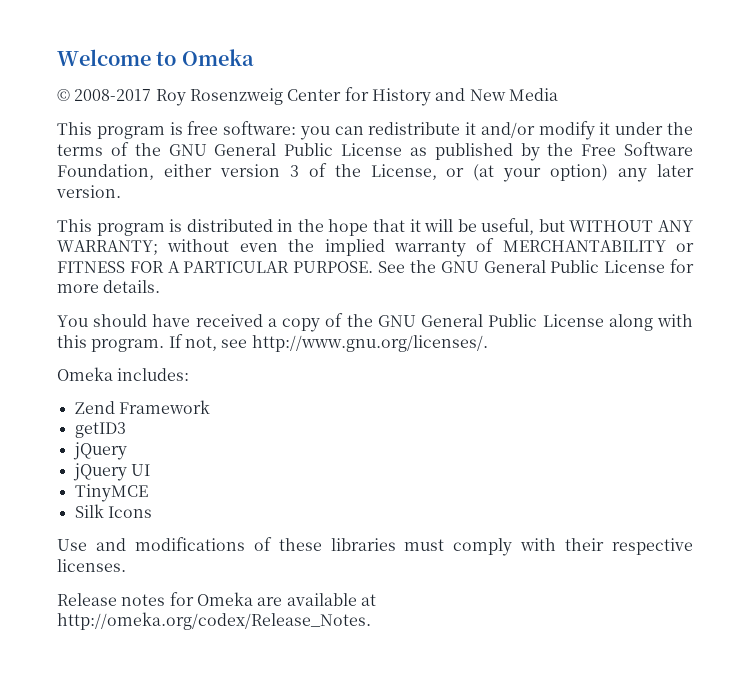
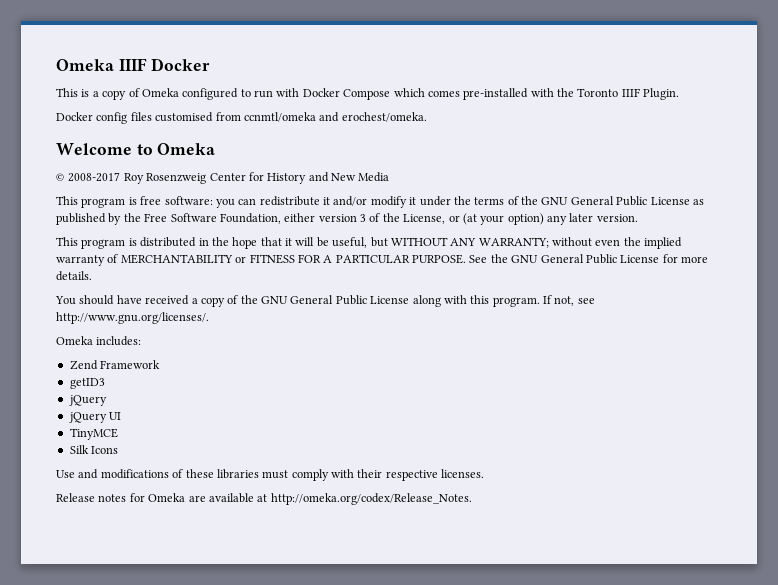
(57, 57) none -> [56,58,211,71] [56,88,680,100] [56,112,427,124] Omeka IIIF Docker // This is a copy of Omeka configured to run with Docker Compose which comes pre-installed with the Toronto IIIF Plugin. // Docker config files customised from ccnmtl/omeka and erochest/omeka. //

